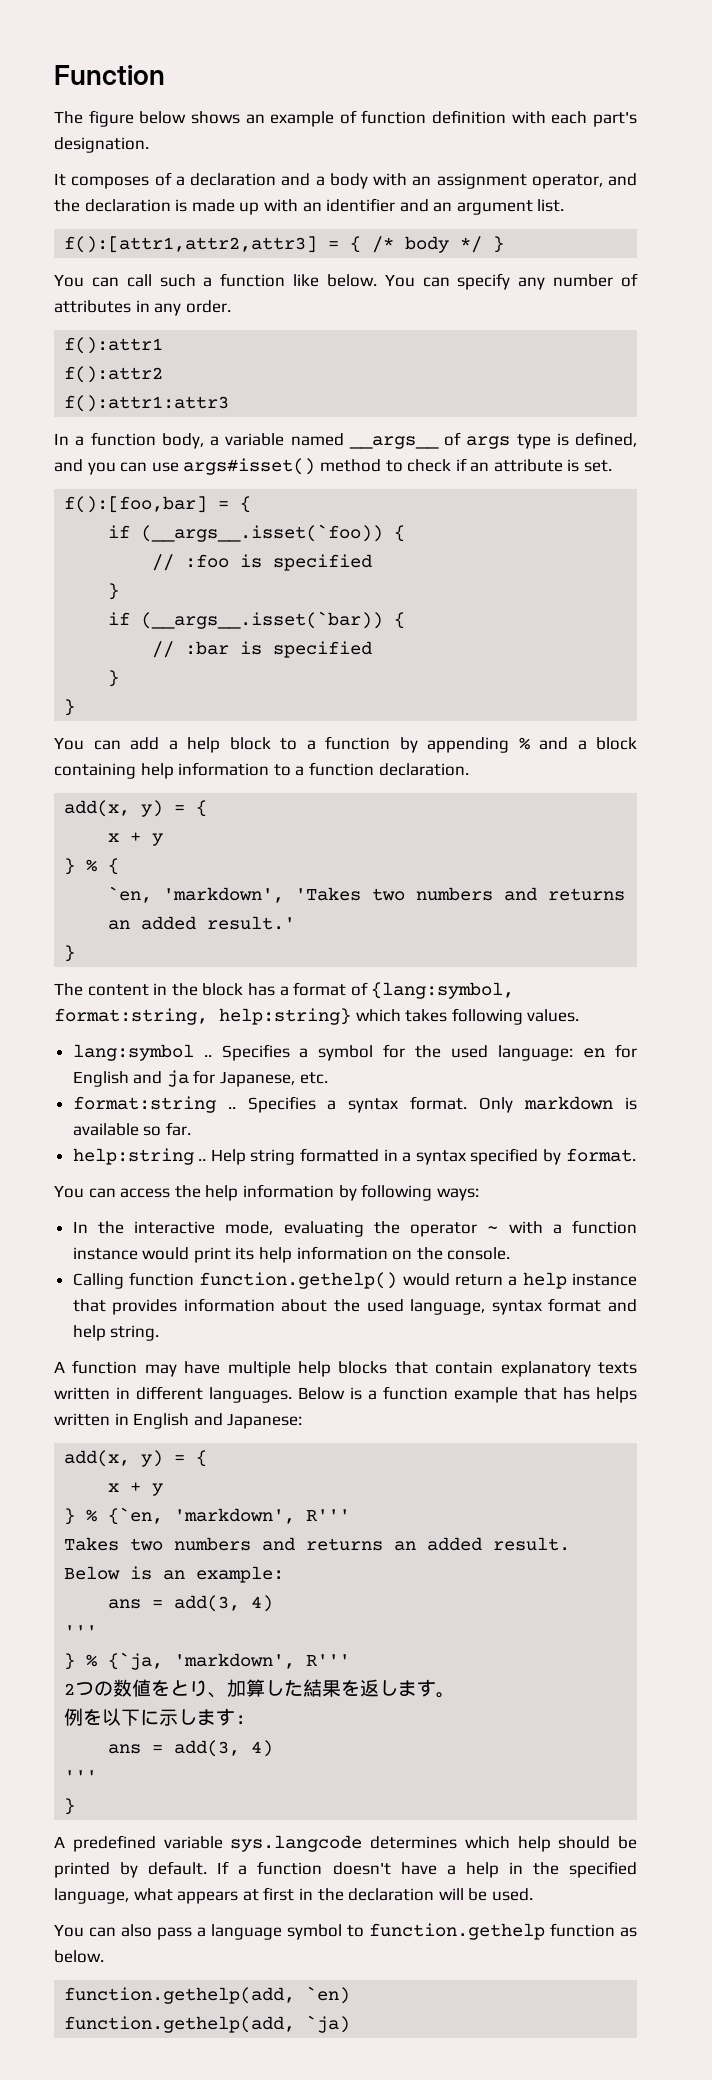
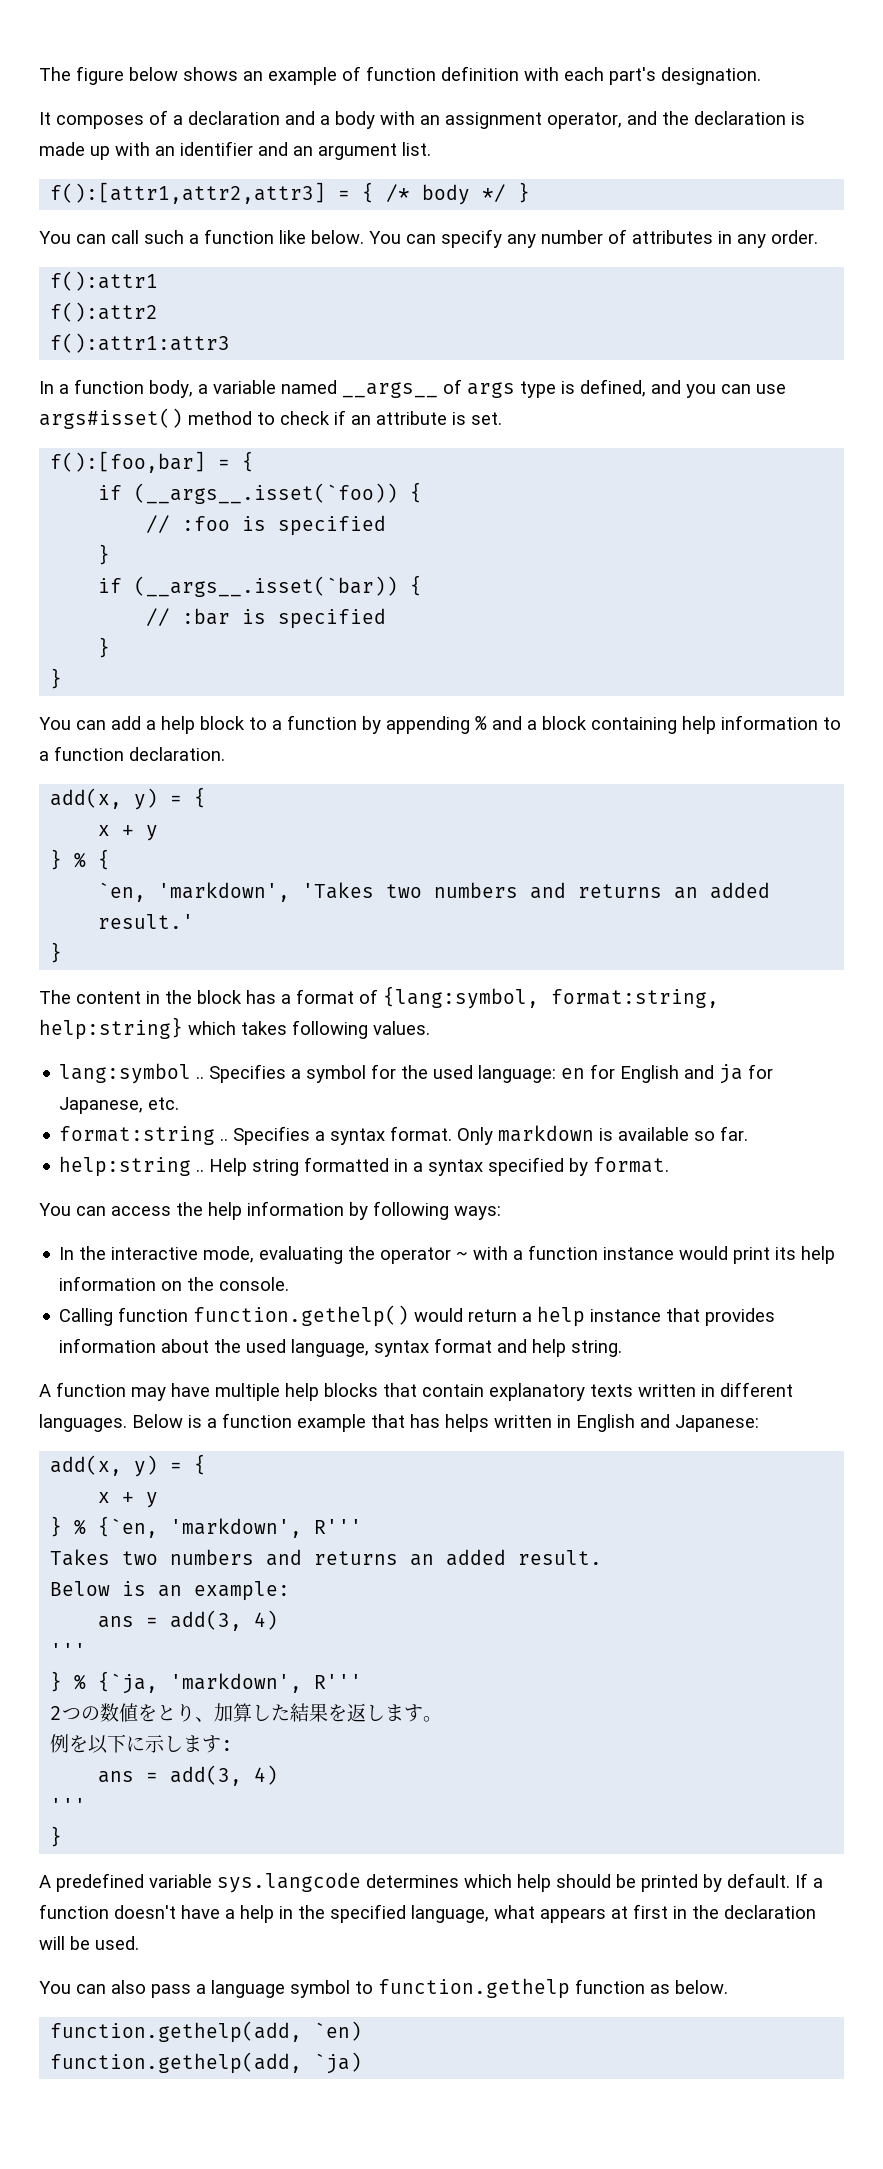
[54,65,165,85] Function // -> (39, 74) none

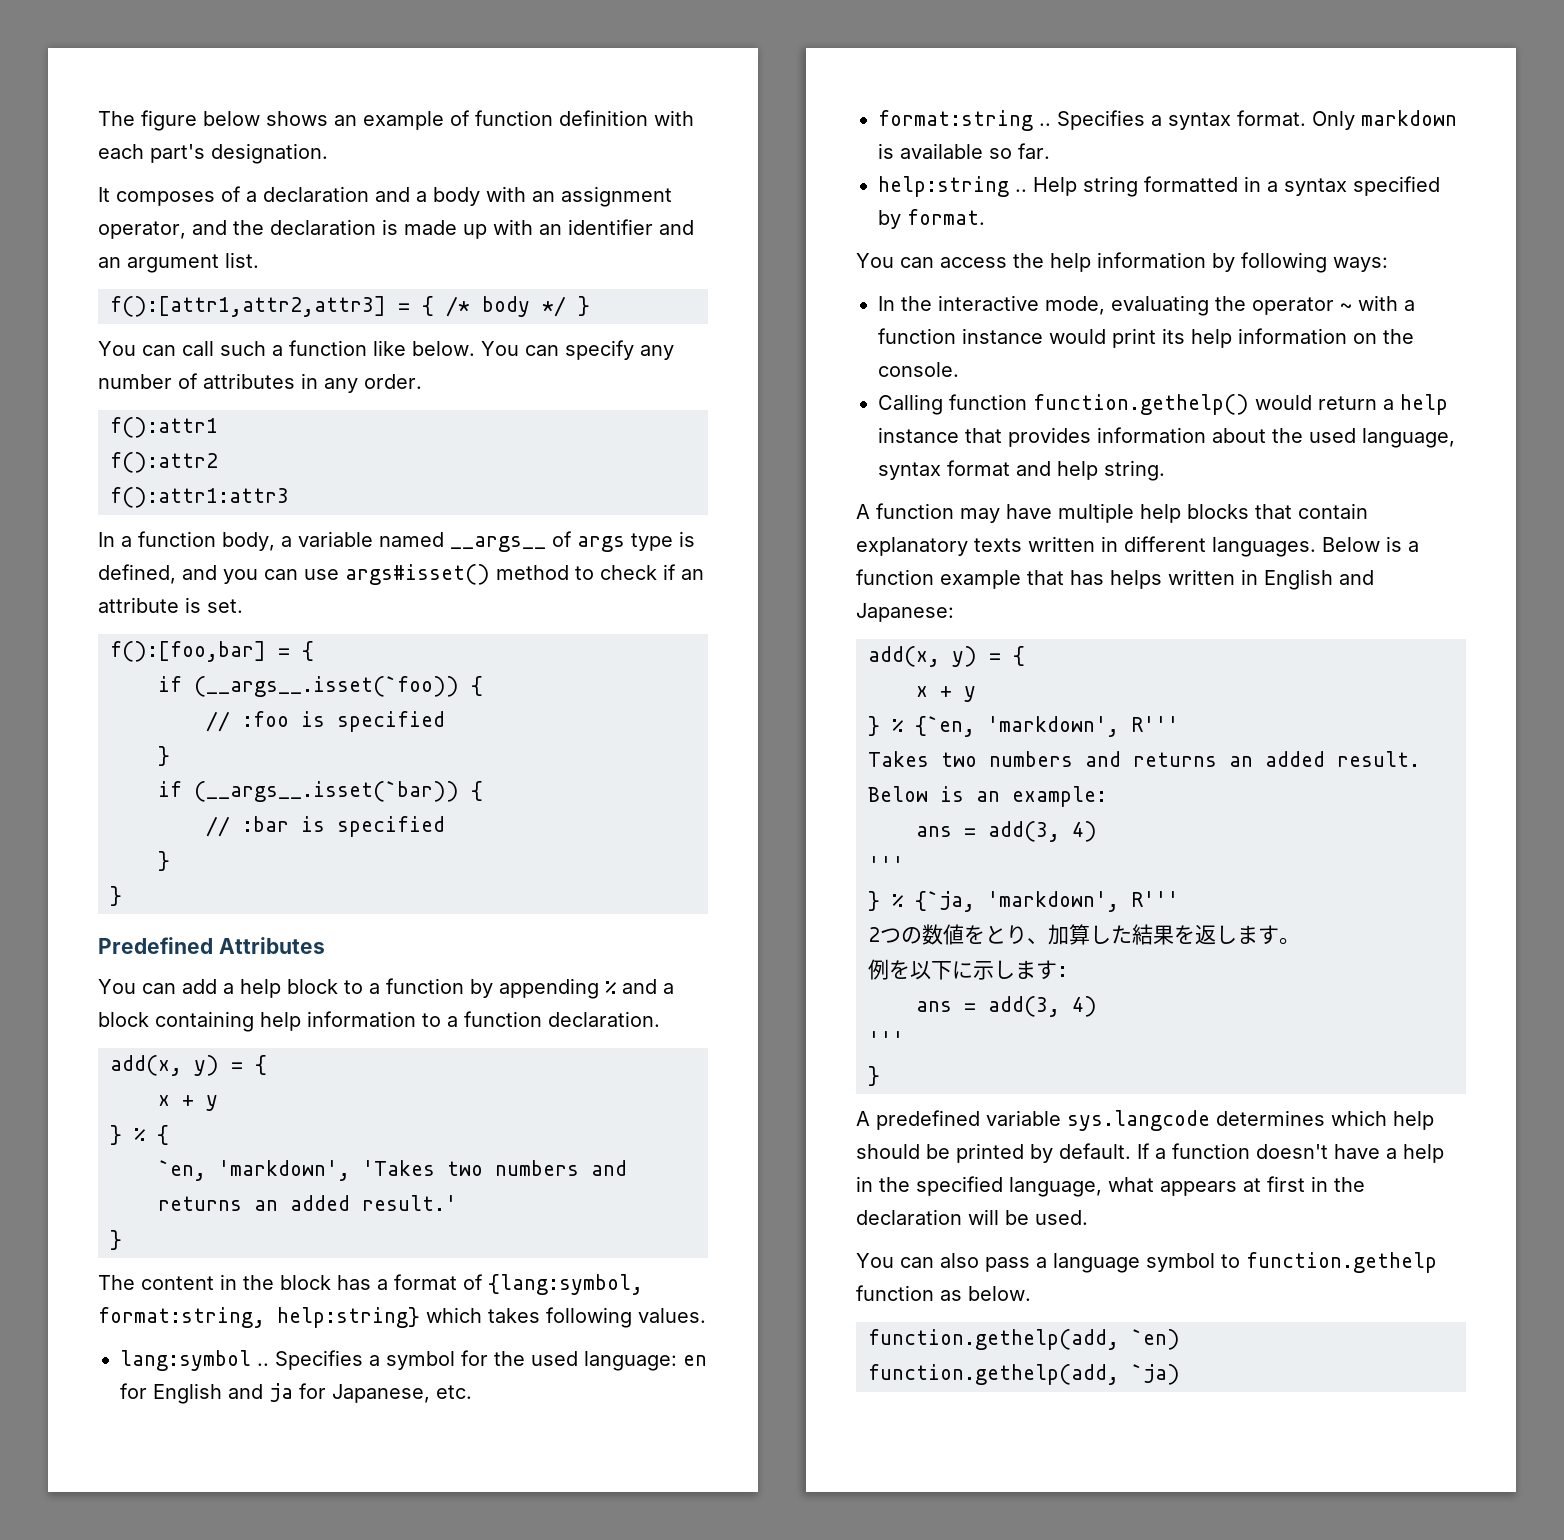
(63, 678) none -> [98,937,325,954] // Predefined Attributes

